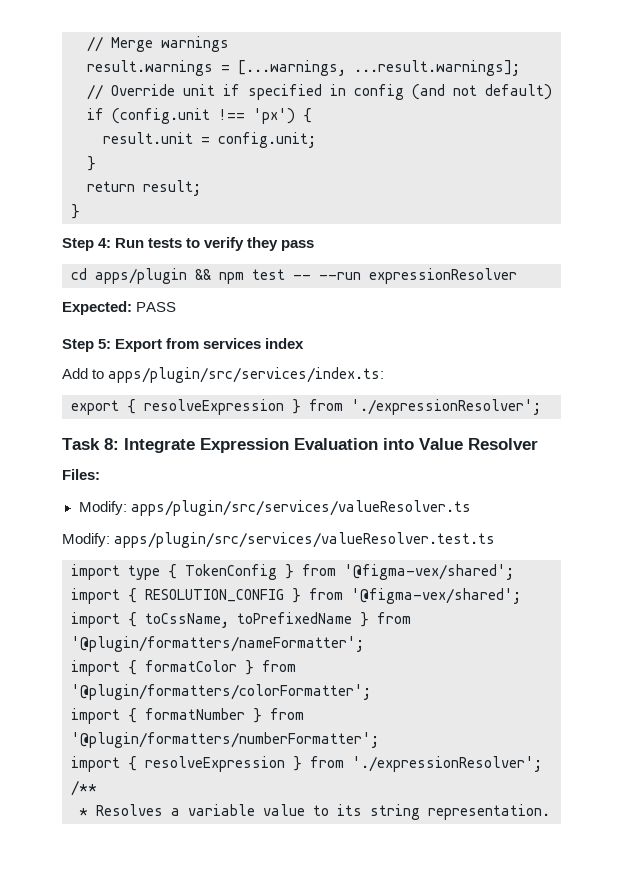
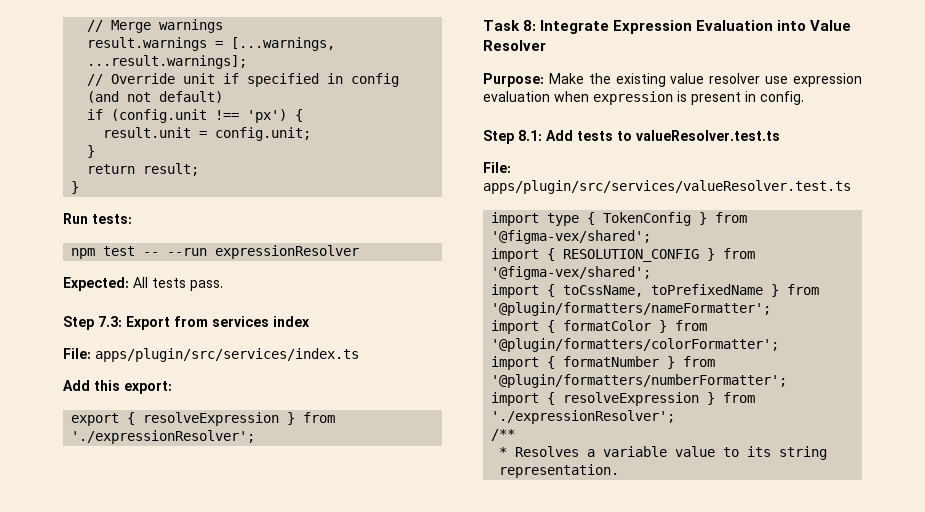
[62,237,315,251] [71,268,211,284] Step 4: Run tests to verify they pass // cd apps/plugin && -> [63,213,132,224] Run tests: //
[136,302,177,312] [62,339,112,352] PASS // Step 5: -> [133,277,223,291] [63,316,122,330] All tests pass. // Step 7.3:
[62,367,385,383] // Add to apps/plugin/src/services/index.ts: -> [63,348,359,362] [63,380,172,394] // File: apps/plugin/src/services/index.ts // Add this export:
[62,469,100,480] [78,500,471,516] [62,533,110,547] Files: // Modify: apps/plugin/src/services/valueResolver.ts // Modify: -> [483,73,862,87] [483,91,804,105] [483,130,780,144] [483,162,511,173] Purpose: Make the existing value resolver use expression evaluation when expression is present in config. // Step 8.1: Add tests to valueResolver.test.ts // File:

